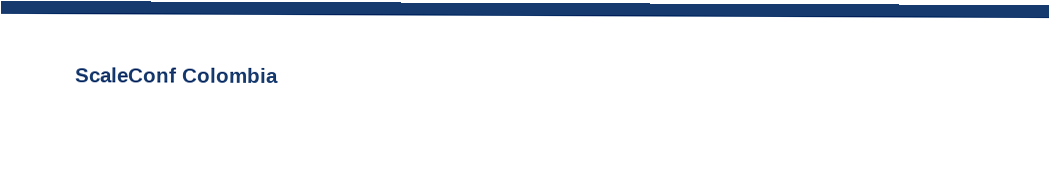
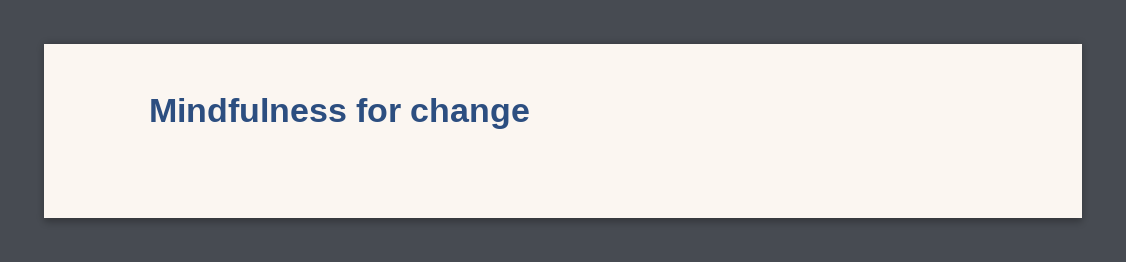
[75,67,279,84] ScaleConf Colombia -> [149,98,531,129] Mindfulness for change

